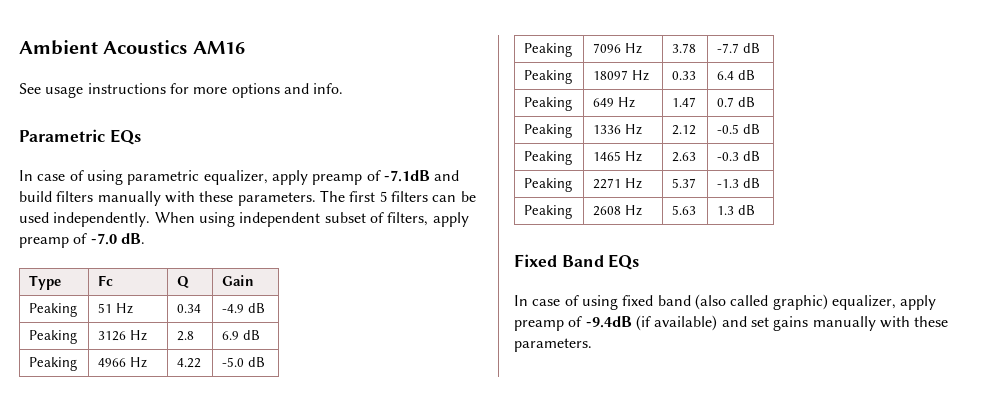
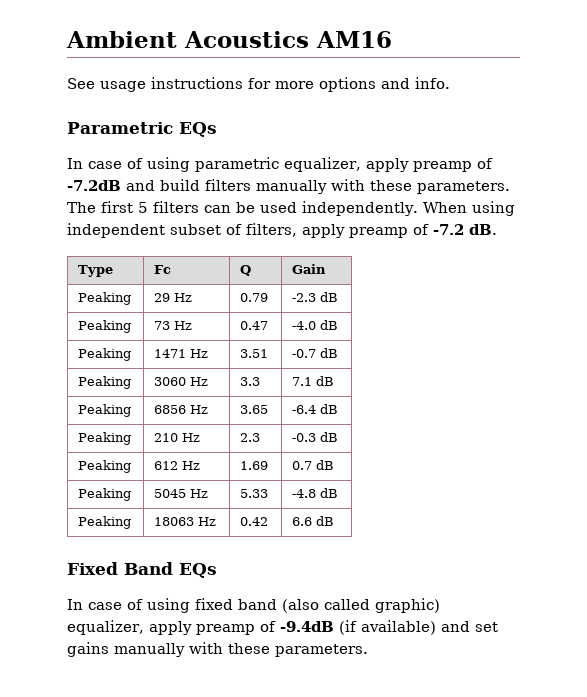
[383,170,430,182] -7.1dB -> [67,180,121,191] -7.2dB
[90,233,117,245] -7.0 -> [433,224,464,235] -7.2
[98,303,134,314] [177,304,202,313] [222,303,266,313] [29,330,78,344] [98,330,148,341] [177,331,195,341] [222,330,261,340] [29,357,78,371] [98,357,148,368] [177,358,202,368] [222,357,266,367] [524,43,573,57] [593,43,643,54] [672,43,697,53] [717,43,761,53] [524,70,573,84] [593,70,650,81] [672,71,697,80] [717,70,756,80] [524,97,573,111] [593,97,636,108] [672,97,697,107] 51 Hz | 0.34 | -4.9 dB // Peaking | 3126 Hz | 2.8 | 6.9 dB // Peaking | 4966 Hz | 4.22 | -5.0 dB // Peaking | 7096 Hz | 3.78 | -7.7 dB // Peaking | 18097 Hz | 0.33 | 6.4 dB // Peaking | 649 Hz | 1.47 -> [154,293,193,302] [240,293,269,302] [292,292,339,302] [78,320,132,333] [154,321,193,330] [240,321,269,330] [292,320,339,330] [78,348,132,361] [154,349,209,358] [240,349,269,358] [292,348,339,358] [78,376,132,389] [154,377,209,386] [240,377,261,386] [292,376,335,386] [78,404,132,417] [154,405,209,414] [240,405,269,414] [292,404,339,414] [78,432,132,445] [154,433,201,442] [240,433,261,442] [292,432,339,442] [78,460,132,473] [154,461,201,470] [240,461,269,470] 29 Hz | 0.79 | -2.3 dB // Peaking | 73 Hz | 0.47 | -4.0 dB // Peaking | 1471 Hz | 3.51 | -0.7 dB // Peaking | 3060 Hz | 3.3 | 7.1 dB // Peaking | 6856 Hz | 3.65 | -6.4 dB // Peaking | 210 Hz | 2.3 | -0.3 dB // Peaking | 612 Hz | 1.69
[593,124,643,135] [672,125,697,135] [717,124,761,134] [524,151,573,165] [593,151,643,162] [672,152,697,162] [717,151,761,161] [524,178,573,192] [593,178,643,189] [672,178,697,188] [717,178,761,188] [524,205,573,219] [593,205,643,216] [672,205,697,215] [717,206,735,215] 1336 Hz | 2.12 | -0.5 dB // Peaking | 1465 Hz | 2.63 | -0.3 dB // Peaking | 2271 Hz | 5.37 | -1.3 dB // Peaking | 2608 Hz | 5.63 | 1.3 -> [154,489,209,498] [240,489,269,498] [292,488,339,498] [78,516,132,529] [154,517,217,526] [240,517,269,526] [292,517,313,526] 5045 Hz | 5.33 | -4.8 dB // Peaking | 18063 Hz | 0.42 | 6.6

